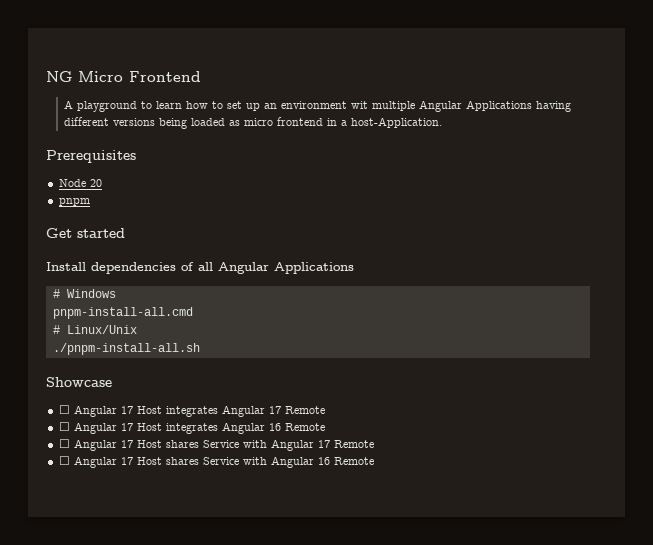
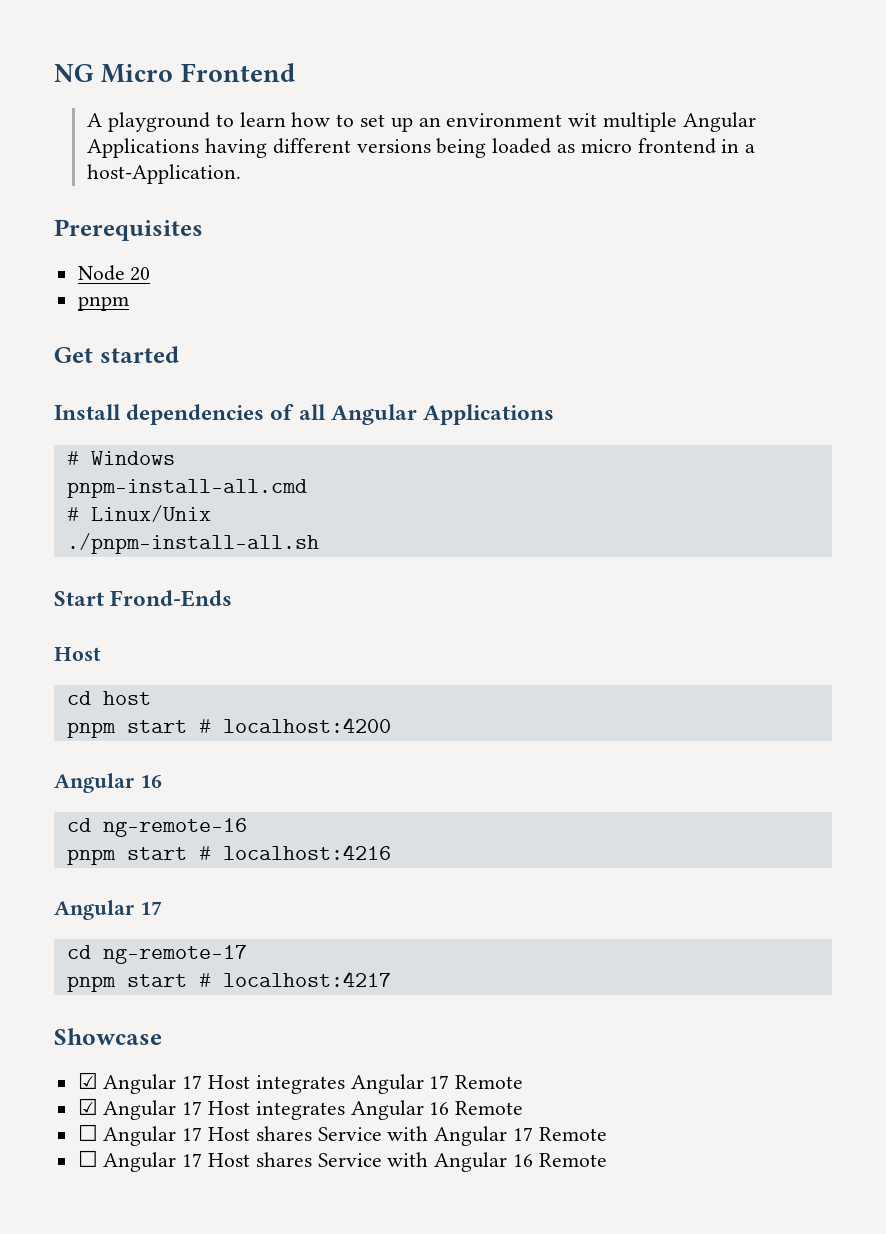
(200, 349) none -> [54,590,233,607] [54,647,101,661] [66,691,151,705] [66,717,391,738] [54,773,162,793] [66,818,247,837] [66,844,391,865] [54,900,162,920] [66,945,247,964] [66,971,391,992] // Start Frond-Ends // Host // cd host // pnpm start # localhost:4200 // Angular 16 // cd ng-remote-16 // pnpm start # localhost:4216 // Angular 17 // cd ng-remote-17 // pnpm start # localhost:4217
[58,405,70,414] ☐ -> [77,1072,98,1089] ☑
[58,422,70,431] ☐ -> [77,1098,98,1115] ☑

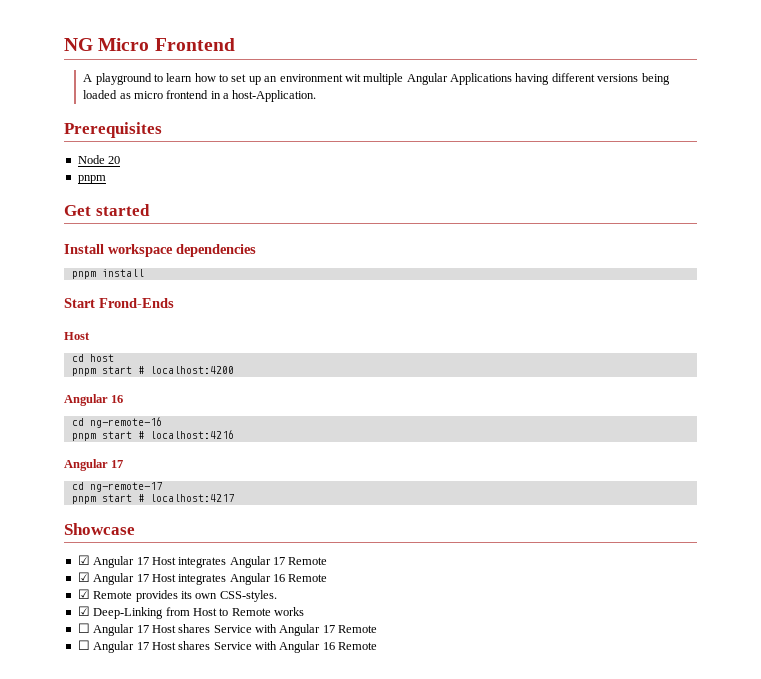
(121, 412) none -> [108,244,173,257] workspace
[270,404,555,425] [66,451,175,465] [66,479,307,498] [66,505,211,522] [66,533,319,554] of all Angular Applications // # Windows // pnpm-install-all.cmd // # Linux/Unix // ./pnpm-install-all.sh -> [71,269,144,279] // pnpm install
(524, 1108) none -> [77,589,277,602] [77,606,304,619] // ☑ Remote provides its own CSS-styles. // ☑ Deep-Linking from Host to Remote works

